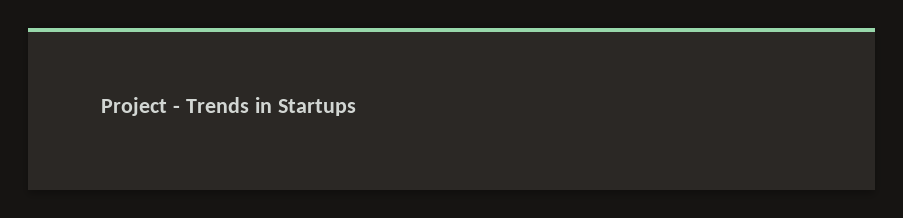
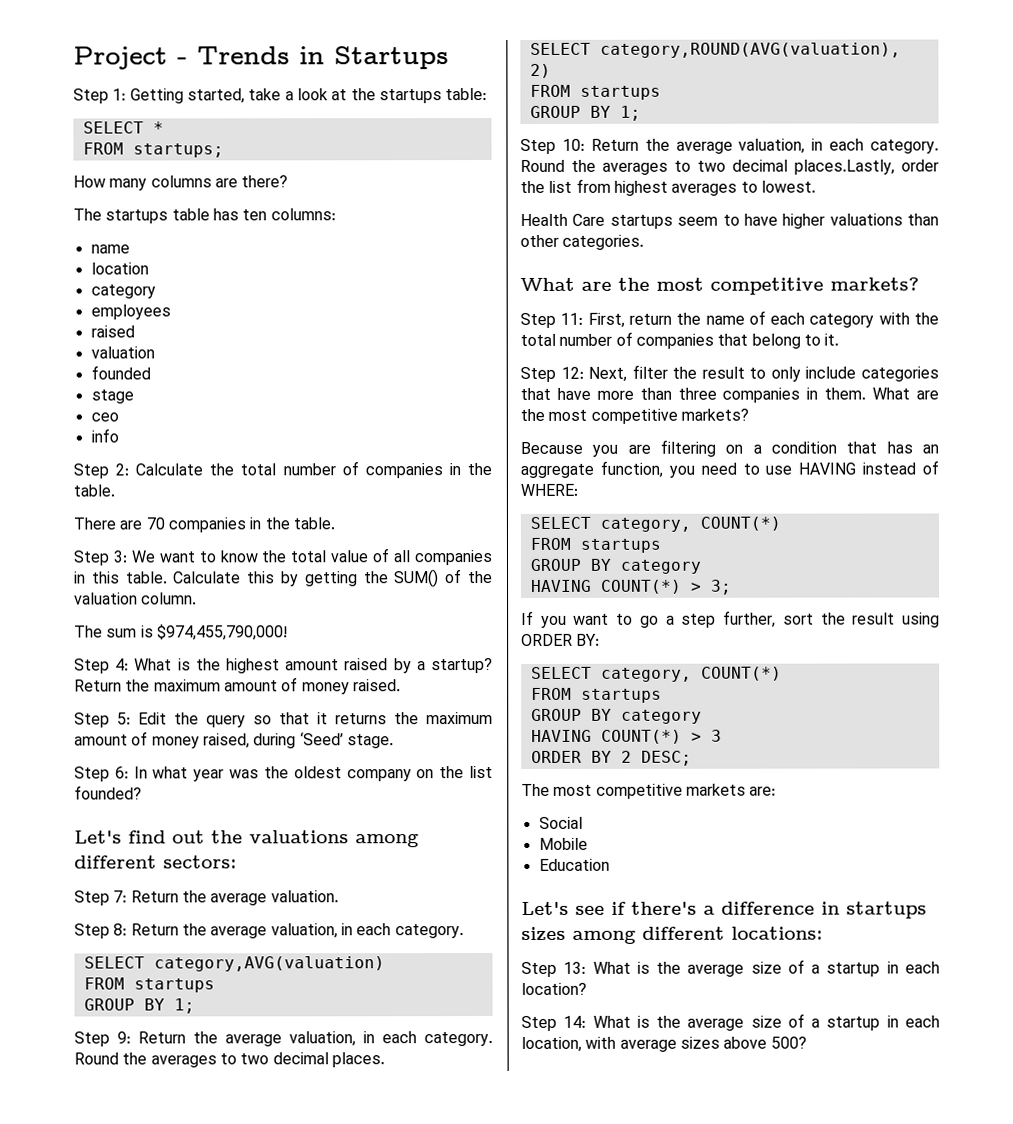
(356, 107) none -> [73,88,488,104] [82,121,164,134] [82,142,224,158] [73,175,289,191] [73,208,336,224] [90,244,130,254] [90,262,149,275] [90,284,156,299] [90,304,171,320] [90,325,135,338] [90,346,155,359] [90,365,151,380] [90,389,134,404] [90,412,119,422] [90,428,119,443] [73,461,492,479] [73,484,115,497] [73,517,335,533] [73,548,494,566] [74,569,494,588] [74,592,198,605] [74,624,288,641] [74,658,493,674] [74,677,401,695] [74,712,493,728] [74,731,394,749] [74,766,493,782] [74,785,142,800] [74,830,419,848] [74,855,237,869] [74,890,339,906] [74,923,464,939] [83,956,385,972] [83,977,215,993] [83,998,195,1014] [74,1031,493,1047] [74,1052,385,1068] [529,42,901,58] [529,63,551,78] [529,84,661,100] [529,105,641,121] [520,138,939,154] [520,159,939,175] [520,178,816,196] [520,213,939,229] [520,234,645,250] [520,277,919,295] [520,310,939,328] [520,331,840,349] [520,364,939,382] [520,387,940,403] [520,408,749,424] [520,439,939,457] [520,460,939,478] [520,483,578,496] [529,516,781,532] [529,537,661,553] [529,558,702,574] [530,579,732,595] [521,610,940,628] [521,633,601,646] [530,666,782,682] [530,687,662,703] [530,708,702,724] [530,729,722,744] [530,750,692,766] [521,783,777,799] [538,816,583,829] [538,837,588,850] [538,858,610,871] [521,901,927,919] [521,926,823,944] [521,959,940,977] [521,982,587,995] [521,1013,940,1031] [521,1036,807,1052] // Step 1: Getting started, take a look at the startups table: // SELECT * // FROM startups; // How many columns are there? // The startups table has ten columns: // name // location // category // employees // raised // valuation // founded // stage // ceo // info // Step 2: Calculate the total number of companies in the table. // There are 70 companies in the table. // Step 3: We want to know the total value of all companies in this table. Calculate this by getting the SUM() of the valuation column. // The sum is $974,455,790,000! // Step 4: What is the highest amount raised by a startup? Return the maximum amount of money raised. // Step 5: Edit the query so that it returns the maximum amount of money raised, during ‘Seed’ stage. // Step 6: In what year was the oldest company on the list founded? // Let's find out the valuations among different sectors: // Step 7: Return the average valuation. // Step 8: Return the average valuation, in each category. // SELECT category,AVG(valuation) // FROM startups // GROUP BY 1; // Step 9: Return the average valuation, in each category. Round the averages to two decimal places. // SELECT category,ROUND(AVG(valuation), 2) // FROM startups // GROUP BY 1; // Step 10: Return the average valuation, in each category. Round the averages to two decimal places.Lastly, order the list from highest averages to lowest. // Health Care startups seem to have higher valuations than other categories. // What are the most competitive markets? // Step 11: First, return the name of each category with the total number of companies that belong to it. // Step 12: Next, filter the result to only include categories that have more than three companies in them. What are the most competitive markets? // Because you are filtering on a condition that has an aggregate function, you need to use HAVING instead of WHERE: // SELECT category, COUNT(*) // FROM startups // GROUP BY category // HAVING COUNT(*) > 3; // If you want to go a step further, sort the result using ORDER BY: // SELECT category, COUNT(*) // FROM startups // GROUP BY category // HAVING COUNT(*) > 3 // ORDER BY 2 DESC; // The most competitive markets are: // Social // Mobile // Education // Let's see if there's a difference in startups sizes among different locations: // Step 13: What is the average size of a startup in each location? // Step 14: What is the average size of a startup in each location, with average sizes above 500?

